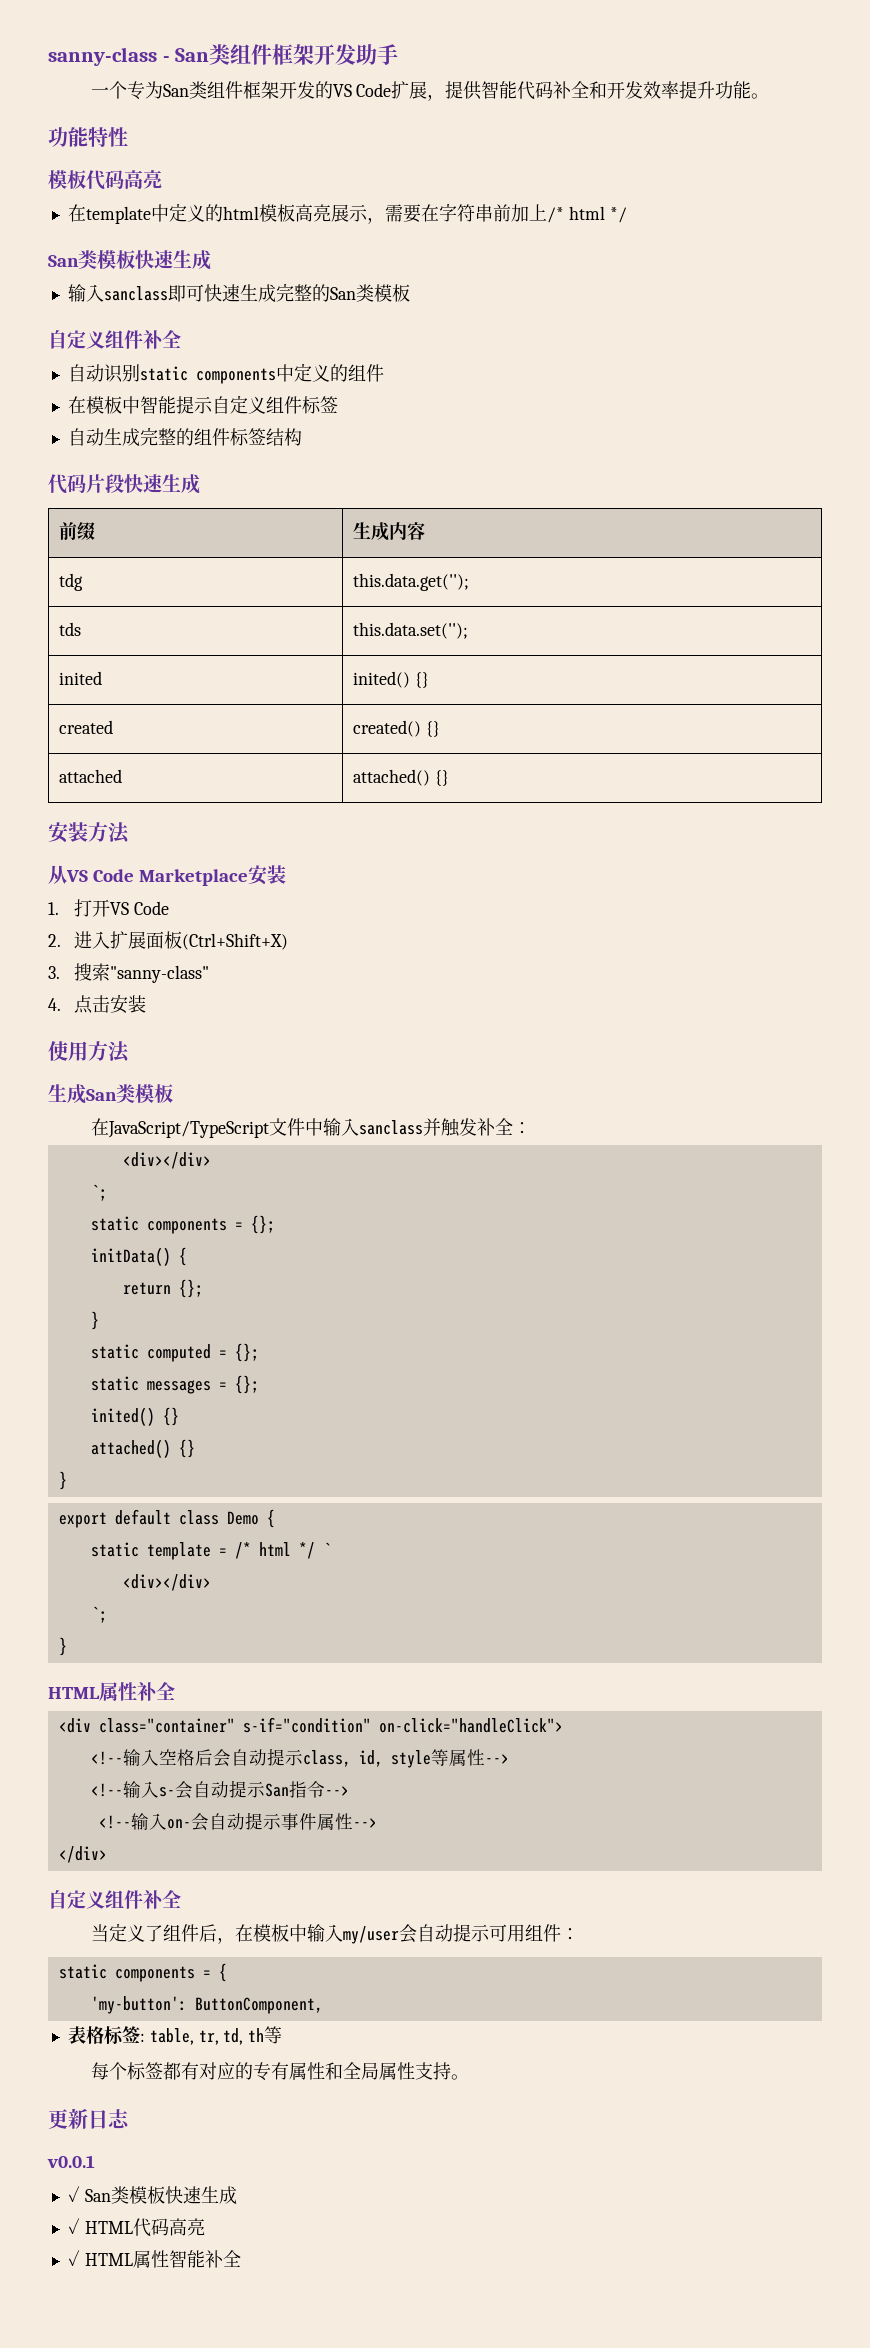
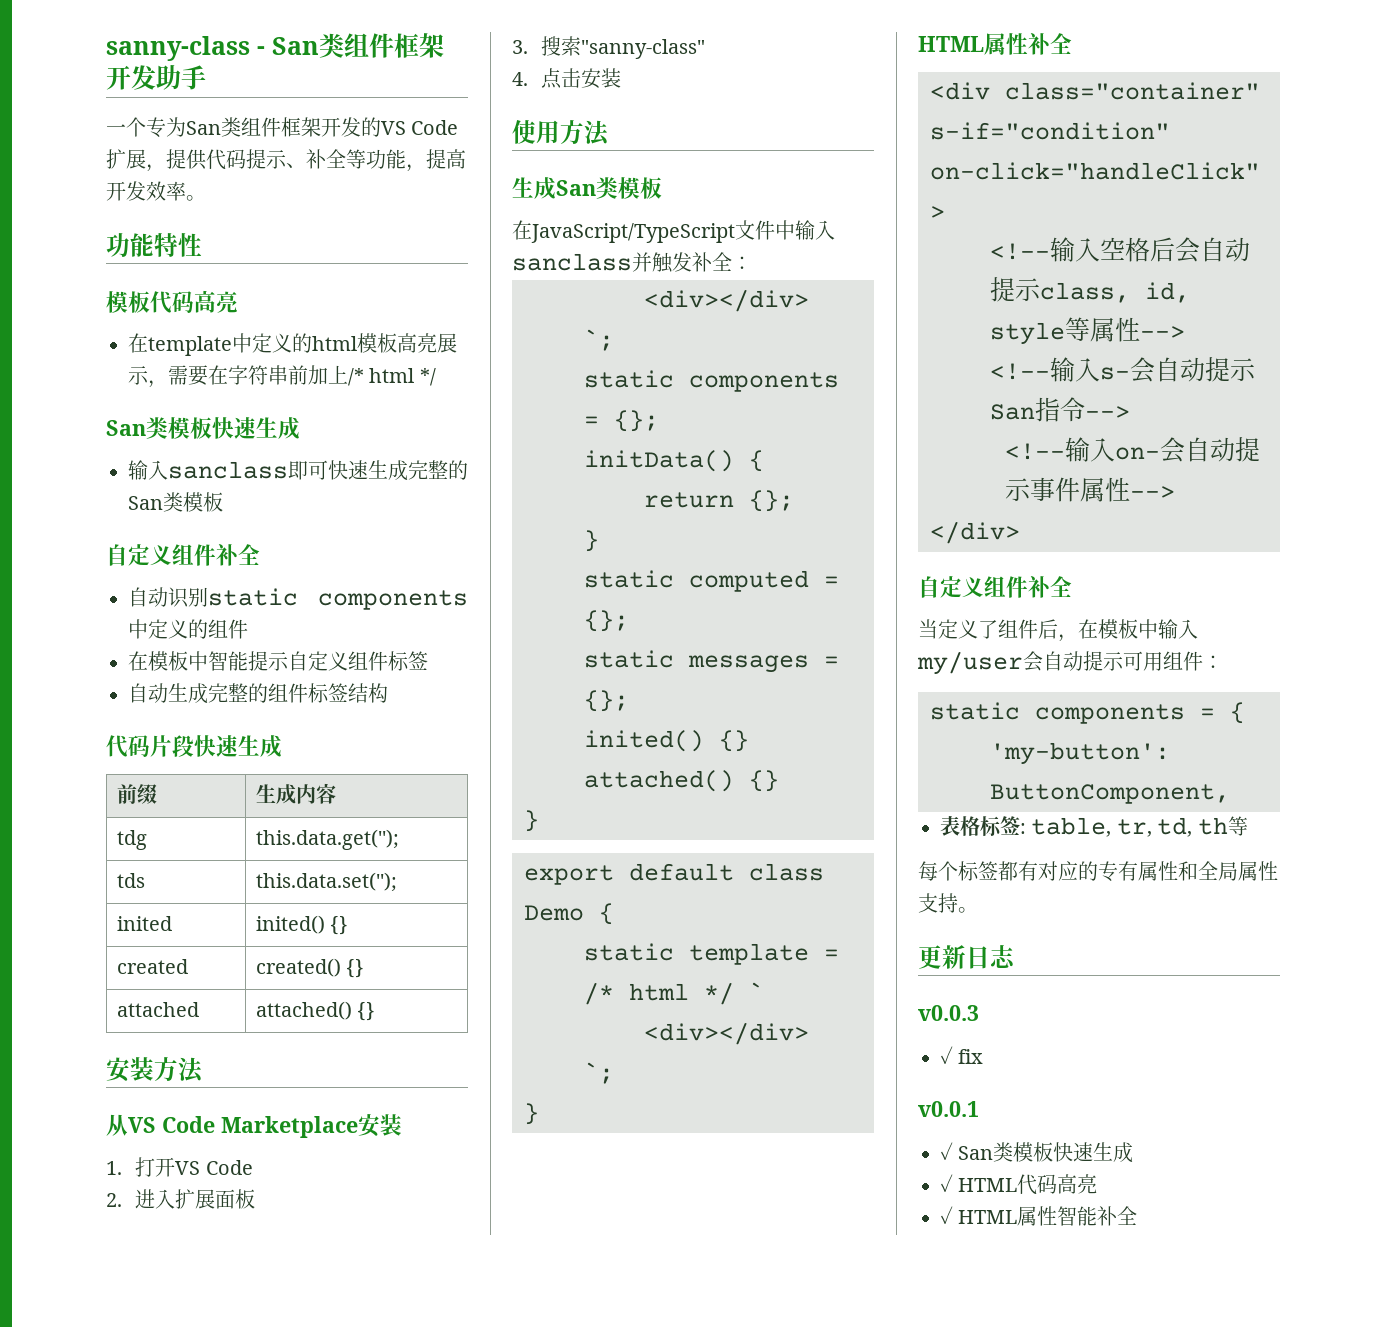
[481,81,752,100] 智能代码补全和开发效率提升功能 -> [206,149,466,172] [106,181,186,201] 代码提示、补全等功能，提高开发效率
[182,933,289,950] (Ctrl+Shift+X) -> (256, 1199) none
(130, 2119) none -> [918,1005,979,1021] [940,1046,984,1064] // v0.0.3 // ✓ fix

